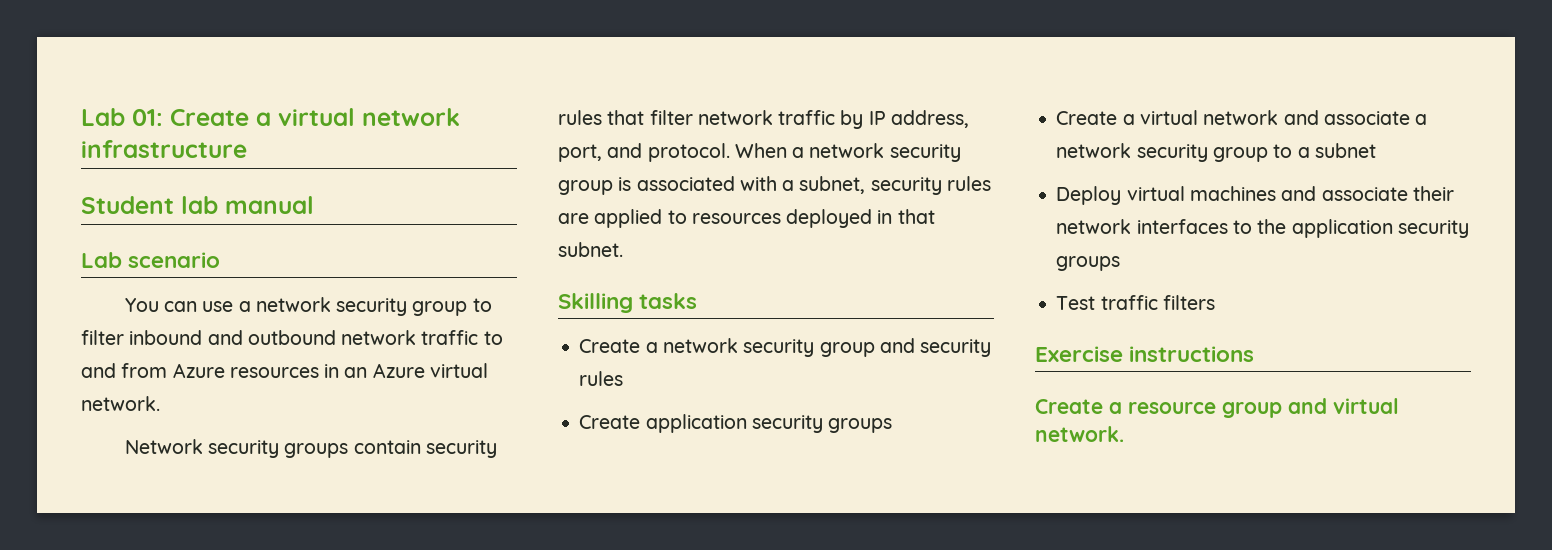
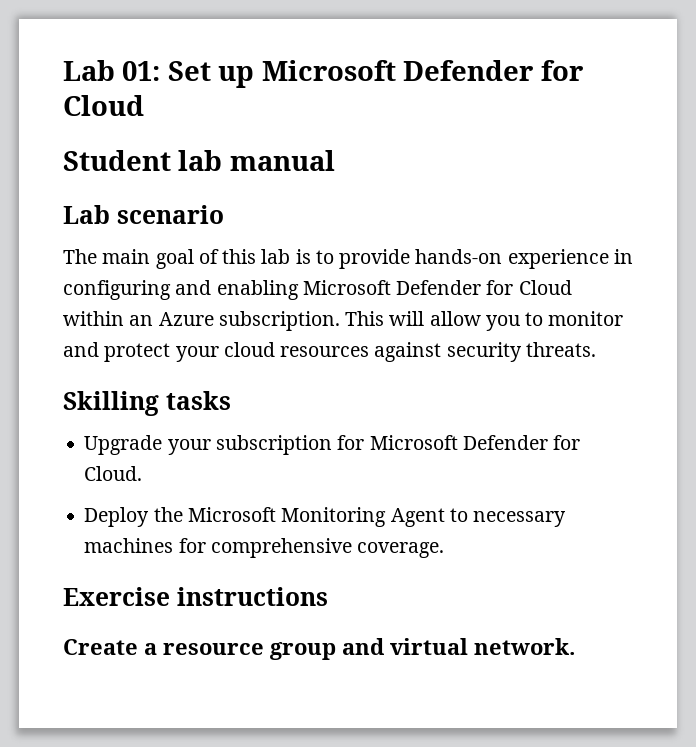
[170,108,460,126] [81,140,247,158] Create a virtual network infrastructure -> [167,60,583,88] [63,95,144,116] Set up Microsoft Defender for Cloud
[124,297,492,316] [81,330,503,345] [81,363,488,378] [81,396,160,411] [124,439,497,458] [558,110,969,129] [558,143,961,162] [558,176,991,195] [558,209,935,228] [558,242,623,257] [558,293,698,313] [579,338,992,357] [579,371,624,386] [579,414,893,433] [1056,110,1428,125] [1056,143,1376,162] [1056,186,1454,205] [1056,219,1469,238] [1056,256,1121,271] [1056,295,1215,310] You can use a network security group to filter inbound and outbound network traffic to and from Azure resources in an Azure virtual network. // Network security groups contain security rules that filter network traffic by IP address, port, and protocol. When a network security group is associated with a subnet, security rules are applied to resources deployed in that subnet. // Skilling tasks // Create a network security group and security rules // Create application security groups // Create a virtual network and associate a network security group to a subnet // Deploy virtual machines and associate their network interfaces to the application security groups // Test traffic filters -> [63,249,633,269] [63,280,572,300] [63,311,624,331] [63,342,596,362] [63,391,231,416] [84,435,581,455] [84,466,143,481] [84,507,567,527] [84,538,445,558] The main goal of this lab is to provide hands-on experience in configuring and enabling Microsoft Defender for Cloud within an Azure subscription. This will allow you to monitor and protect your cloud resources against security threats. // Skilling tasks // Upgrade your subscription for Microsoft Defender for Cloud. // Deploy the Microsoft Monitoring Agent to necessary machines for comprehensive coverage.

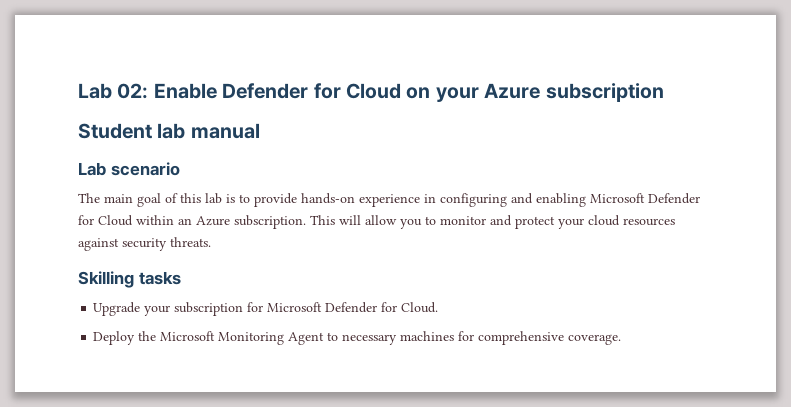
[63,60,583,88] [63,95,144,116] Lab 01: Set up Microsoft Defender for Cloud -> [78,83,664,102] Lab 02: Enable Defender for Cloud on your Azure subscription
[63,587,328,606] [63,638,575,660] // Exercise instructions // Create a resource group and virtual network. -> (622, 339) none

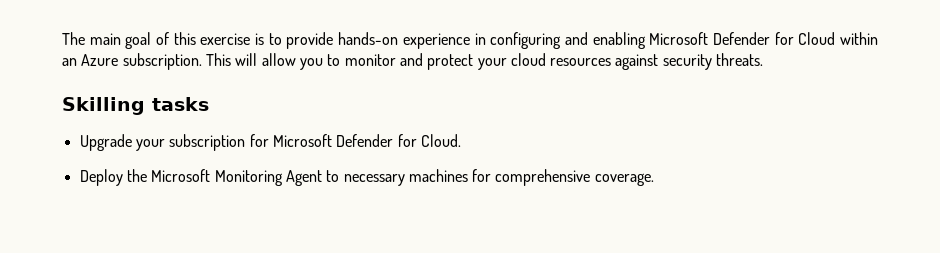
[78,83,664,102] [78,123,260,139] [78,162,180,176] Lab 02: Enable Defender for Cloud on your Azure subscription // Student lab manual // Lab scenario // -> (62, 38) none
[205,193,222,204] lab -> [200,33,251,45] exercise

